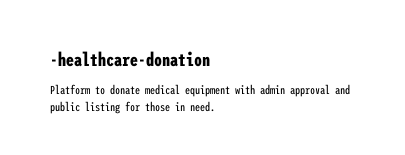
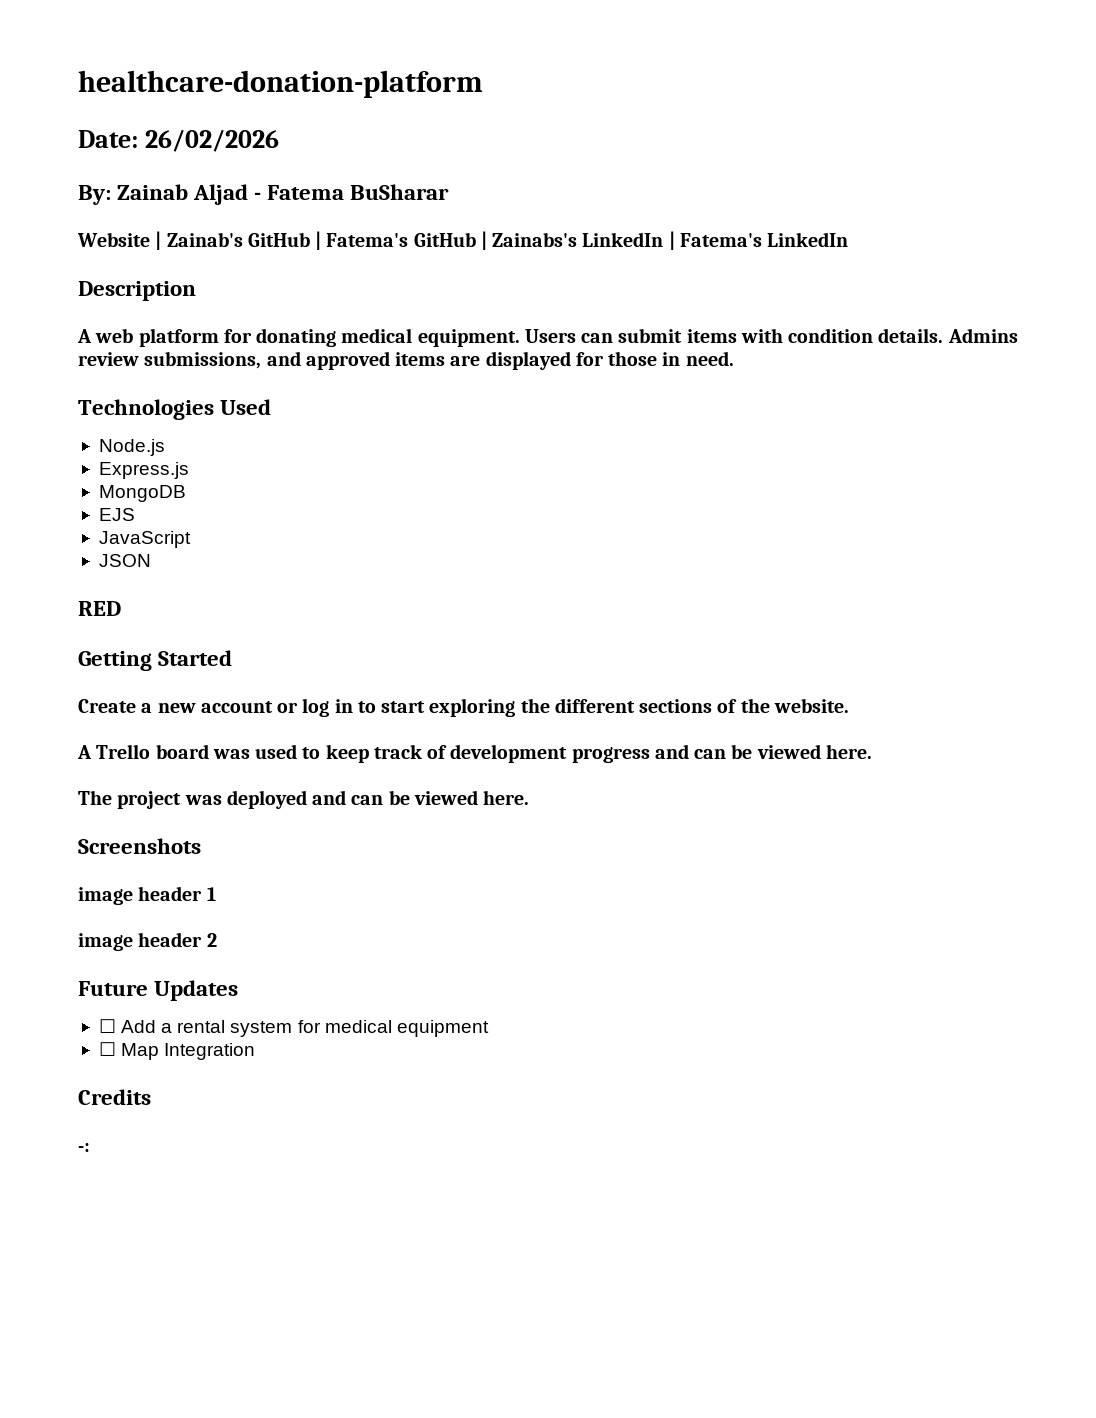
[50,51,210,67] [50,84,350,97] [50,101,215,114] -healthcare-donation // Platform to donate medical equipment with admin approval and public listing for those in need. -> [78,70,483,98] [78,129,280,152] [78,184,450,205] [77,231,849,250] [78,281,196,301] [77,328,1018,347] [78,351,734,370] [78,399,272,420] [98,439,165,456] [98,462,189,479] [98,485,186,502] [98,508,135,521] [98,531,191,548] [98,554,151,567] [78,601,121,616] [78,650,233,671] [78,698,849,717] [77,744,872,763] [78,790,530,809] [78,838,201,854] [78,886,216,905] [78,932,217,951] [78,980,239,1001] [98,1019,489,1037] [98,1042,256,1060] [78,1089,151,1105] [78,1143,90,1152] healthcare-donation-platform // Date: 26/02/2026 // By: Zainab Aljad - Fatema BuSharar // Website | Zainab's GitHub | Fatema's GitHub | Zainabs's LinkedIn | Fatema's LinkedIn // Description // A web platform for donating medical equipment. Users can submit items with condition details. Admins review submissions, and approved items are displayed for those in need. // Technologies Used // Node.js // Express.js // MongoDB // EJS // JavaScript // JSON // RED // Getting Started // Create a new account or log in to start exploring the different sections of the website. // A Trello board was used to keep track of development progress and can be viewed here. // The project was deployed and can be viewed here. // Screenshots // image header 1 // image header 2 // Future Updates // ☐ Add a rental system for medical equipment // ☐ Map Integration // Credits // -:

